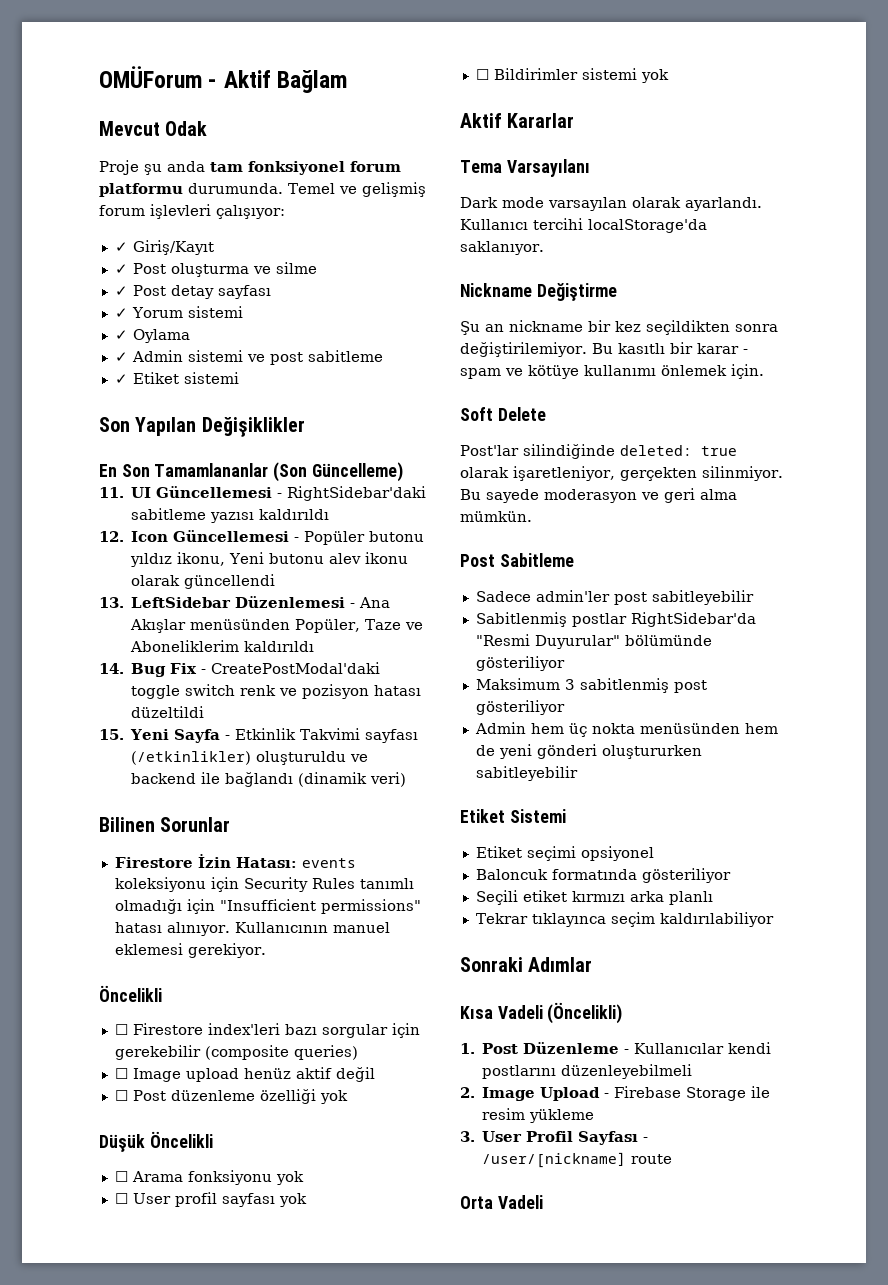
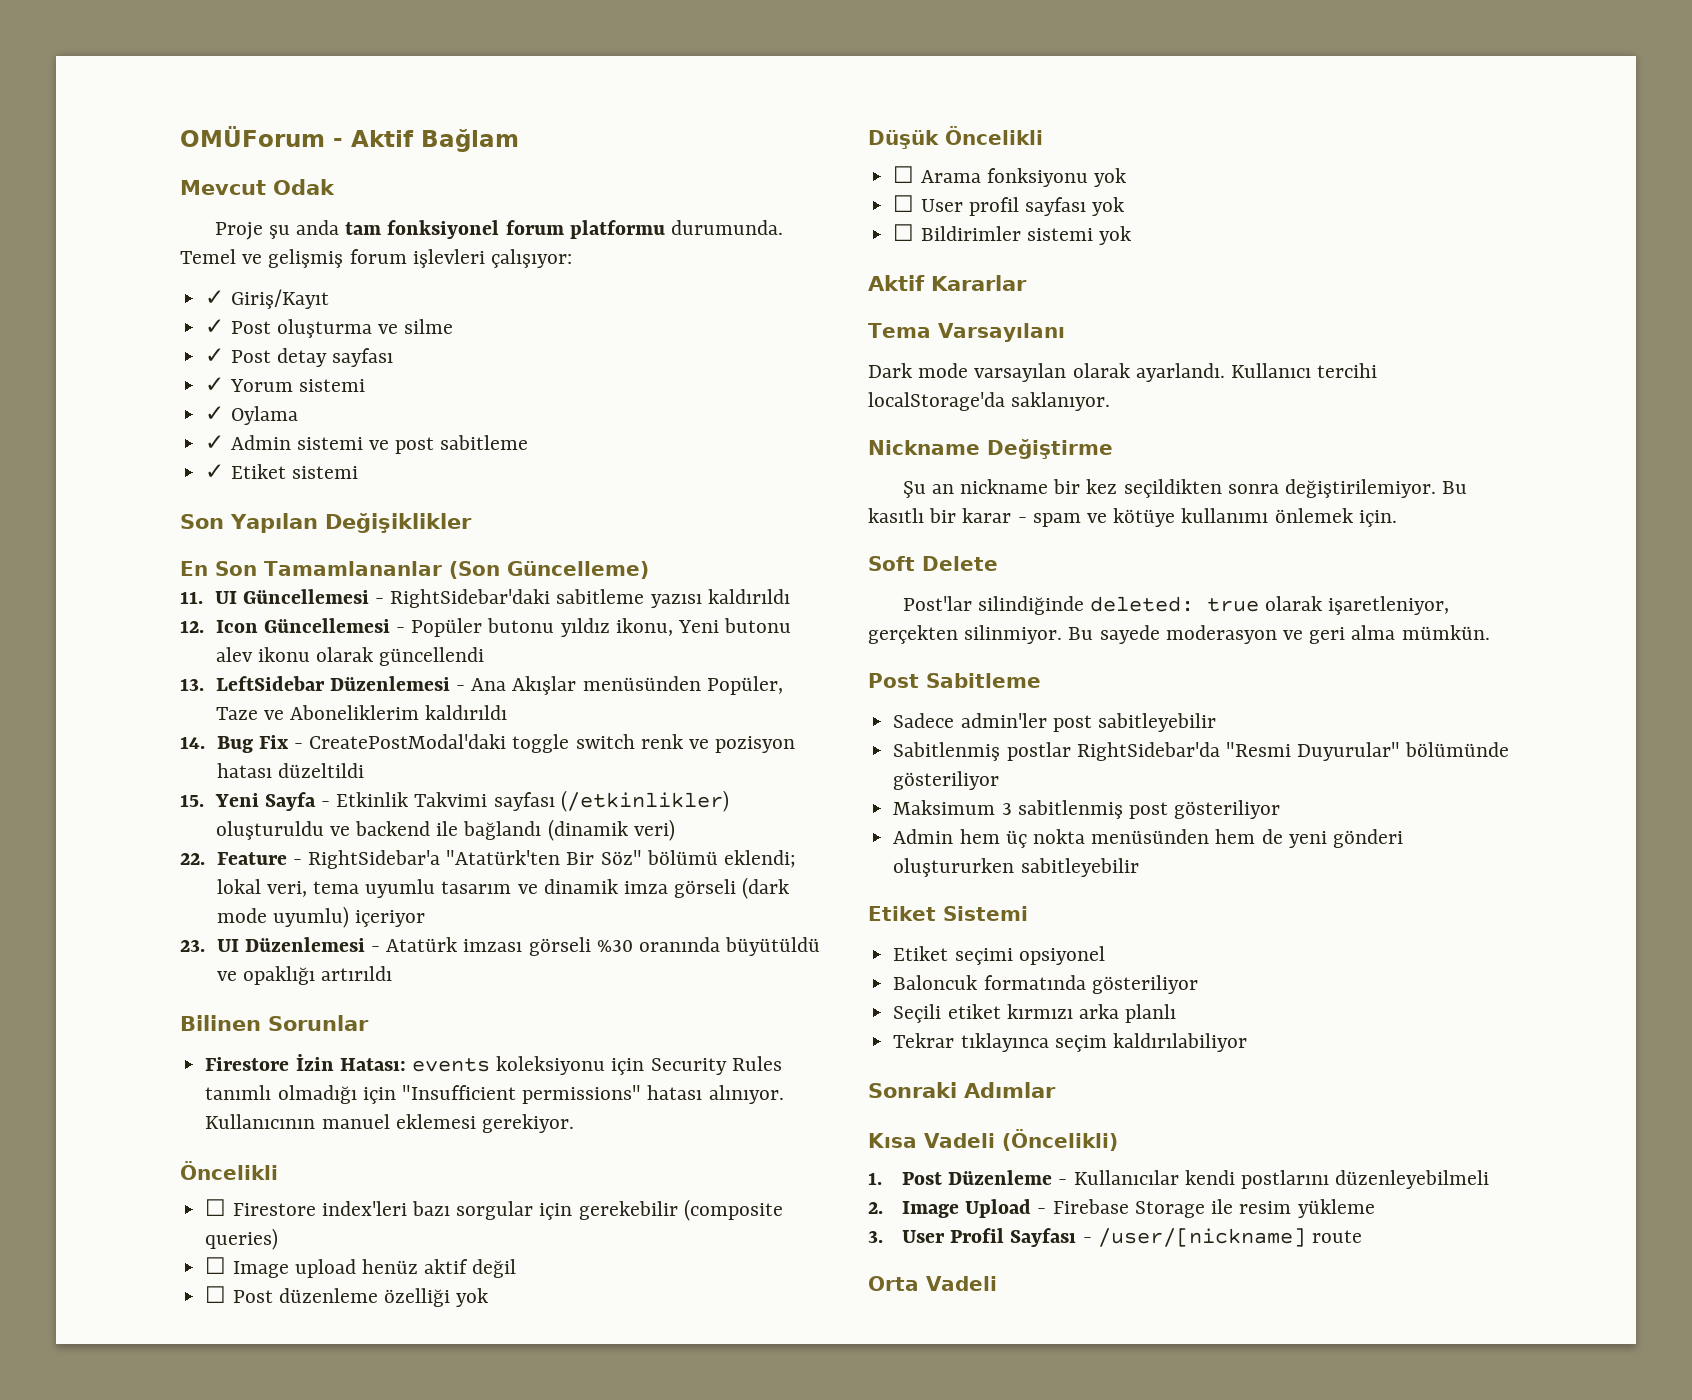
(407, 779) none -> [180,850,796,869] [216,877,790,899] [216,906,425,928] [180,937,821,956] [216,966,392,985] // 22. Feature - RightSidebar'a "Atatürk'ten Bir Söz" bölümü eklendi; lokal veri, tema uyumlu tasarım ve dinamik imza görseli (dark mode uyumlu) içeriyor // 23. UI Düzenlemesi - Atatürk imzası görseli %30 oranında büyütüldü ve opaklığı artırıldı

